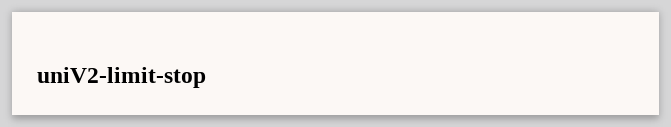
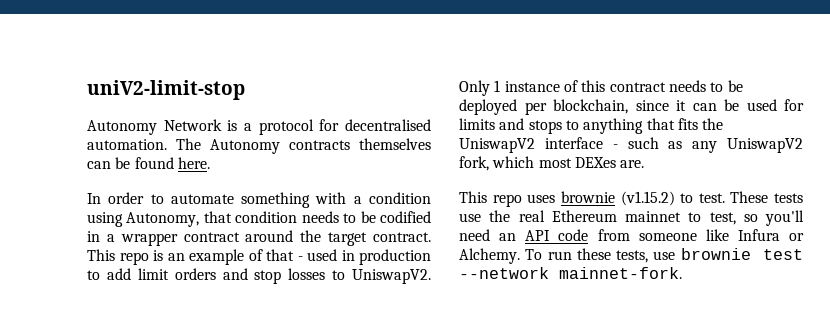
(206, 77) none -> [87,119,431,135] [87,138,431,154] [87,157,210,169] [87,192,431,208] [87,211,431,227] [87,230,431,246] [87,249,431,265] [87,268,431,284] [459,80,743,96] [459,99,804,115] [459,118,724,134] [459,137,803,153] [459,156,645,171] [459,191,803,207] [459,210,804,226] [459,229,804,241] [459,248,803,264] [459,267,682,279] // Autonomy Network is a protocol for decentralised automation. The Autonomy contracts themselves can be found here. // In order to automate something with a condition using Autonomy, that condition needs to be codified in a wrapper contract around the target contract. This repo is an example of that - used in production to add limit orders and stop losses to UniswapV2. Only 1 instance of this contract needs to be deployed per blockchain, since it can be used for limits and stops to anything that fits the UniswapV2 interface - such as any UniswapV2 fork, which most DEXes are. // This repo uses brownie (v1.15.2) to test. These tests use the real Ethereum mainnet to test, so you'll need an API code from someone like Infura or Alchemy. To run these tests, use brownie test --network mainnet-fork.

